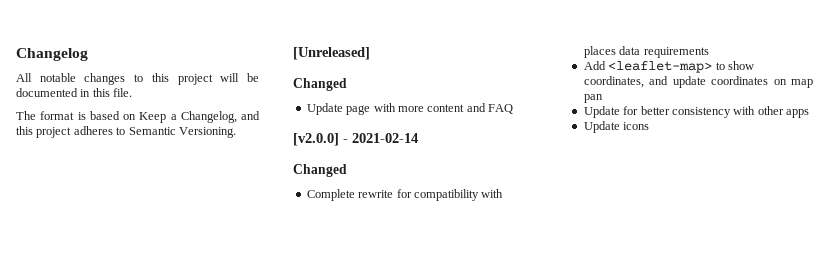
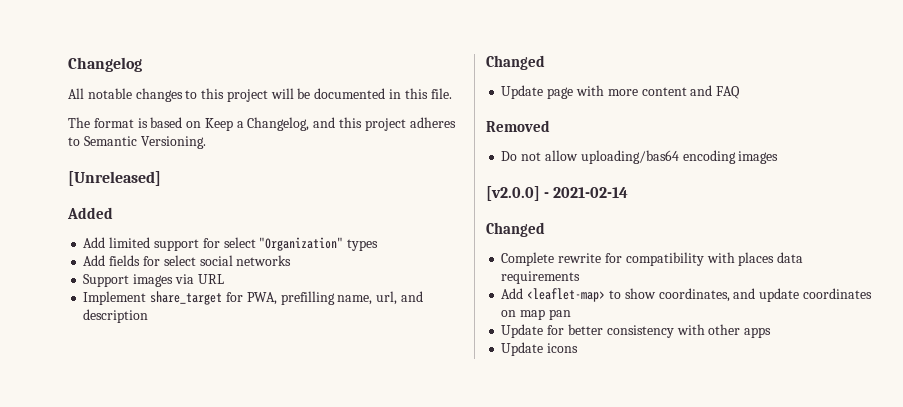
(370, 53) none -> [67,207,113,219] [83,237,379,251] [83,255,292,266] [83,274,224,287] [83,291,423,305] [83,309,149,323] // Added // Add limited support for select "Organization" types // Add fields for select social networks // Support images via URL // Implement share_target for PWA, prefilling name, url, and description
(513, 109) none -> [486,120,550,132] [501,150,779,164] // Removed // Do not allow uploading/bas64 encoding images

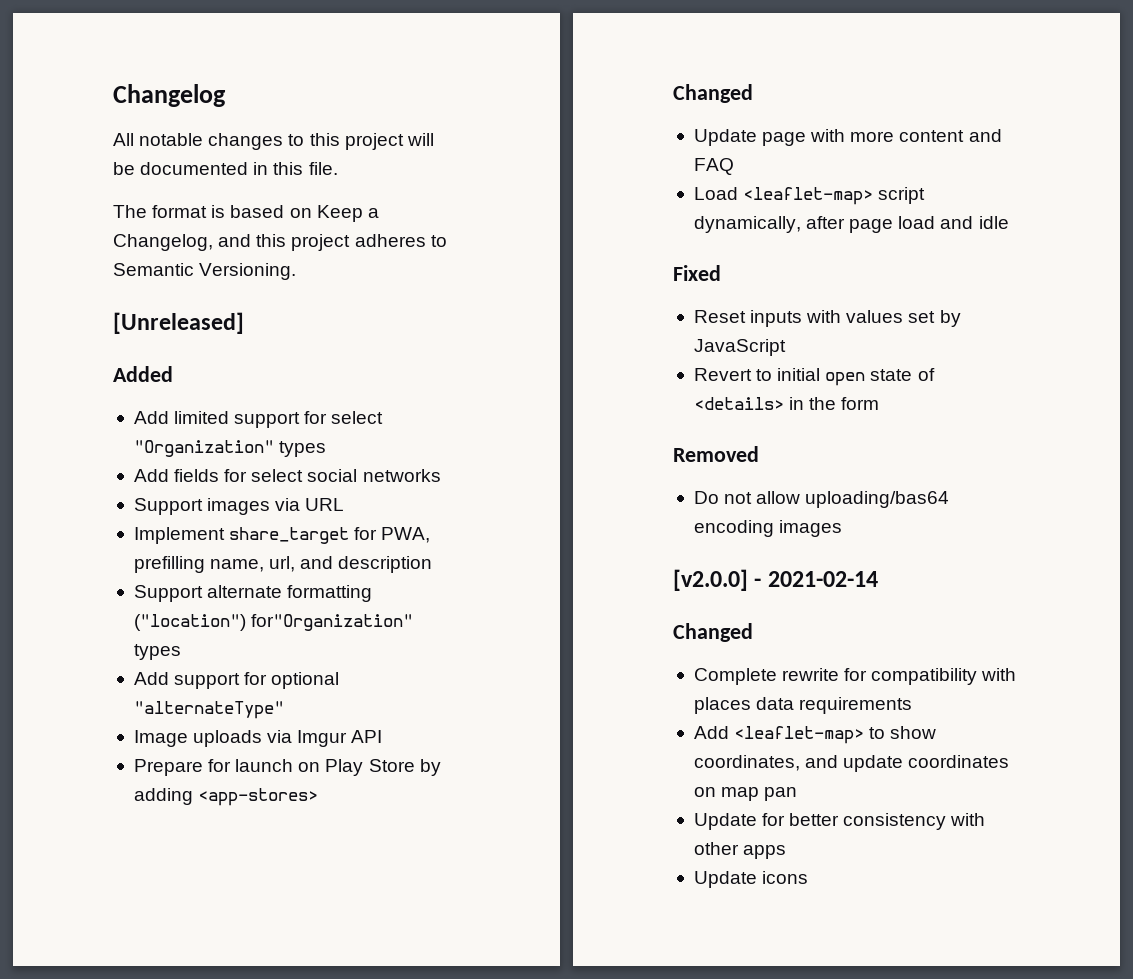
(149, 316) none -> [133,585,373,602] [133,614,414,631] [133,644,181,660] [133,672,340,689] [133,701,284,719] [133,730,383,747] [133,759,441,776] [133,788,319,806] // Support alternate formatting ("location") for"Organization" types // Add support for optional "alternateType" // Image uploads via Imgur API // Prepare for launch on Play Store by adding <app-stores>
(741, 92) none -> [693,187,926,205] [693,216,1009,233] [673,265,721,281] [693,310,961,327] [693,339,786,356] [693,368,935,386] [693,397,880,410] // Load <leaflet-map> script dynamically, after page load and idle // Fixed // Reset inputs with values set by JavaScript // Revert to initial open state of <details> in the form

